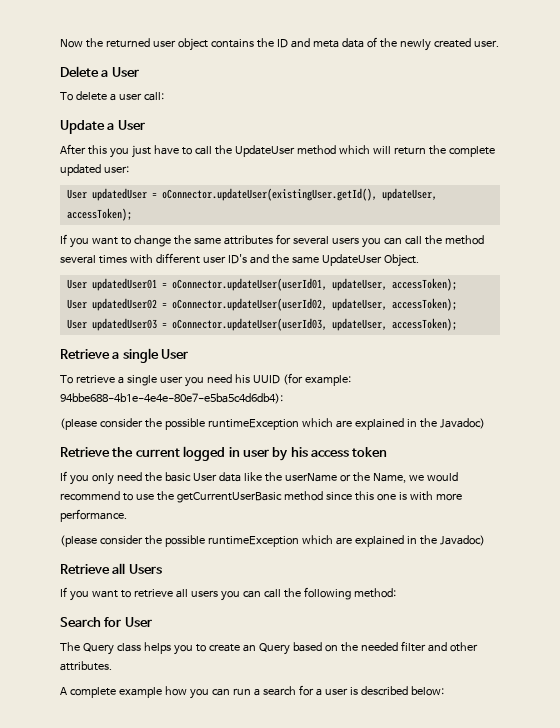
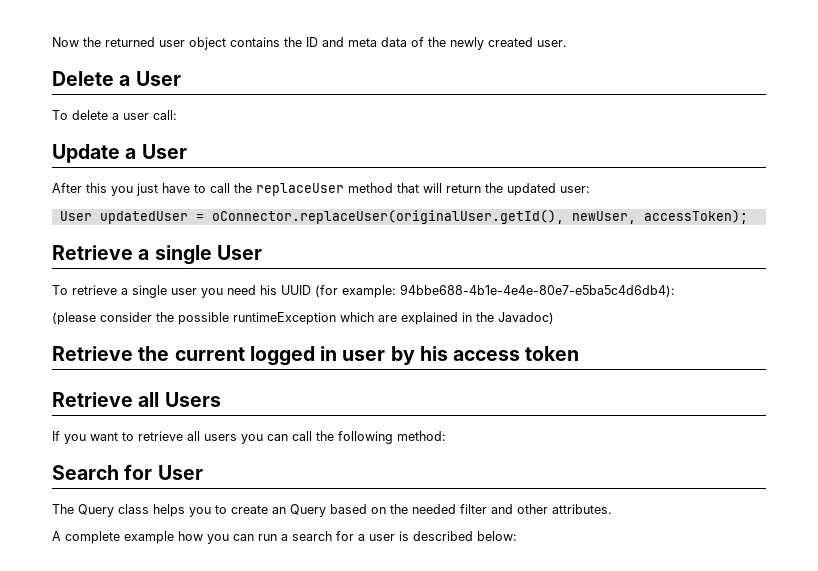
[234,145,370,157] UpdateUser method which -> [256,183,419,196] replaceUser method that
[448,146,495,157] complete -> (503, 188) none
[161,188,437,201] [66,208,132,221] [60,234,484,248] [60,253,419,267] [66,278,457,291] [66,298,457,311] [66,318,387,331] oConnector.updateUser(existingUser.getId(), updateUser, accessToken); // If you want to change the same attributes for several users you can call the method several times with different user ID's and the same UpdateUser Object. // User updatedUser01 = oConnector.updateUser(userId01, updateUser, accessToken); // User updatedUser02 = oConnector.updateUser(userId02, updateUser, accessToken); // User updatedUser03 = oConnector.updateUser(userId03, updateUser, -> [211,210,636,224] oConnector.replaceUser(originalUser.getId(), newUser,
[60,471,458,485] [60,491,462,503] [60,509,127,522] [60,535,485,547] // If you only need the basic User data like the userName or the Name, we would recommend to use the getCurrentUserBasic method since this one is with more performance. // (please consider the possible runtimeException which are explained in the Javadoc) -> (580, 353) none

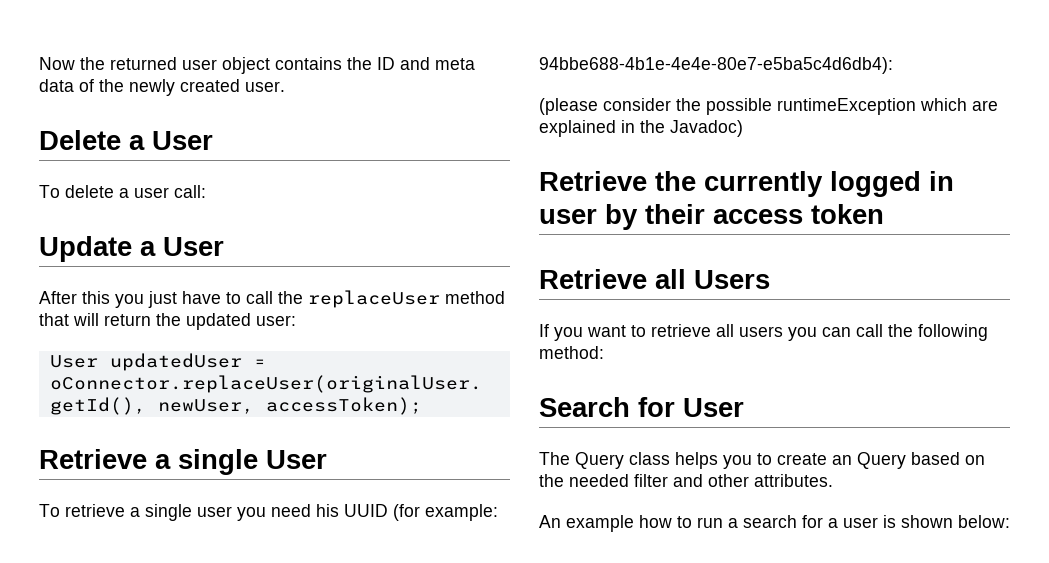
[174,347,245,361] current -> [704,171,823,197] currently
[419,346,448,361] his -> [645,204,705,224] their
[52,531,254,544] A complete example how you can -> [539,515,692,532] An example how to
[413,531,473,541] described -> [901,515,953,528] shown

